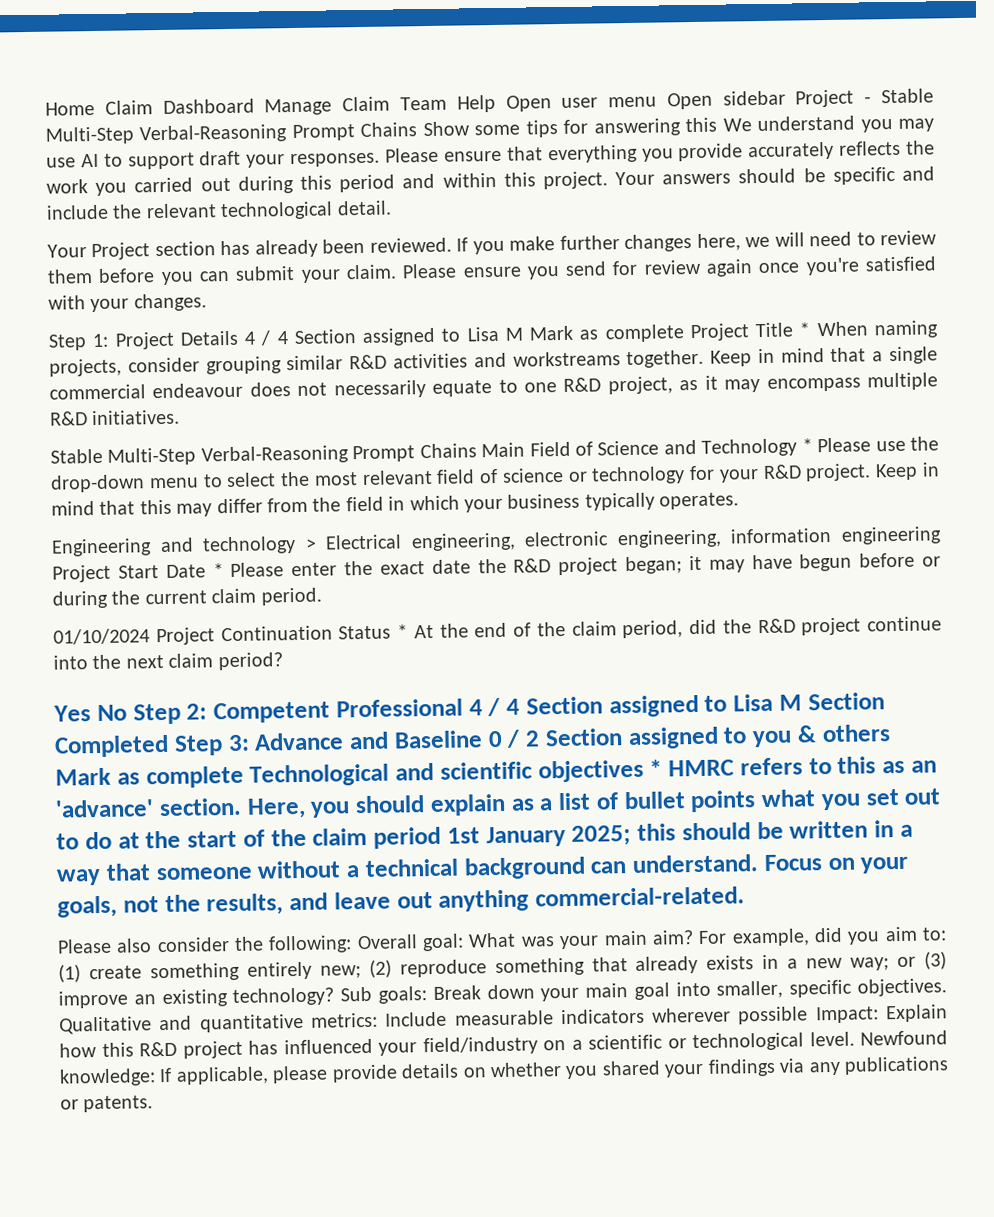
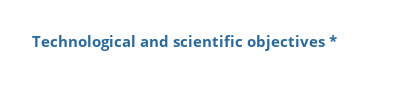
[45,88,935,116] [45,115,934,145] [46,140,936,170] [46,166,935,196] [46,200,392,221] [47,230,938,261] [47,256,936,286] [48,293,207,313] [48,320,939,351] [49,346,939,377] [49,372,939,400] [49,409,181,426] [50,436,940,466] [50,462,940,493] [51,492,740,517] [51,526,942,557] [52,552,942,583] [52,587,322,609] [53,616,942,646] [53,652,283,671] [53,692,885,725] [54,724,891,758] [55,765,244,789] Home Claim Dashboard Manage Claim Team Help Open user menu Open sidebar Project - Stable Multi-Step Verbal-Reasoning Prompt Chains Show some tips for answering this We understand you may use AI to support draft your responses. Please ensure that everything you provide accurately reflects the work you carried out during this period and within this project. Your answers should be specific and include the relevant technological detail. // Your Project section has already been reviewed. If you make further changes here, we will need to review them before you can submit your claim. Please ensure you send for review again once you're satisfied with your changes. // Step 1: Project Details 4 / 4 Section assigned to Lisa M Mark as complete Project Title * When naming projects, consider grouping similar R&D activities and workstreams together. Keep in mind that a single commercial endeavour does not necessarily equate to one R&D project, as it may encompass multiple R&D initiatives. // Stable Multi-Step Verbal-Reasoning Prompt Chains Main Field of Science and Technology * Please use the drop-down menu to select the most relevant field of science or technology for your R&D project. Keep in mind that this may differ from the field in which your business typically operates. // Engineering and technology > Electrical engineering, electronic engineering, information engineering Project Start Date * Please enter the exact date the R&D project began; it may have begun before or during the current claim period. // 01/10/2024 Project Continuation Status * At the end of the claim period, did the R&D project continue into the next claim period? // Yes No Step 2: Competent Professional 4 / 4 Section assigned to Lisa M Section Completed Step 3: Advance and Baseline 0 / 2 Section assigned to you & others Mark as complete -> (32, 43) none
[668,756,937,777] [55,788,941,819] [56,820,913,850] [56,854,910,886] [57,886,745,918] [57,926,948,954] [58,951,947,983] [58,978,948,1009] [59,1004,948,1035] [59,1030,948,1059] [59,1056,950,1087] [60,1095,154,1113] HMRC refers to this as an 'advance' section. Here, you should explain as a list of bullet points what you set out to do at the start of the claim period 1st January 2025; this should be written in a way that someone without a technical background can understand. Focus on your goals, not the results, and leave out anything commercial-related. // Please also consider the following: Overall goal: What was your main aim? For example, did you aim to: (1) create something entirely new; (2) reproduce something that already exists in a new way; or (3) improve an existing technology? Sub goals: Break down your main goal into smaller, specific objectives. Qualitative and quantitative metrics: Include measurable indicators wherever possible Impact: Explain how this R&D project has influenced your field/industry on a scientific or technological level. Newfound knowledge: If applicable, please provide details on whether you shared your findings via any publications or patents. -> (337, 41) none

